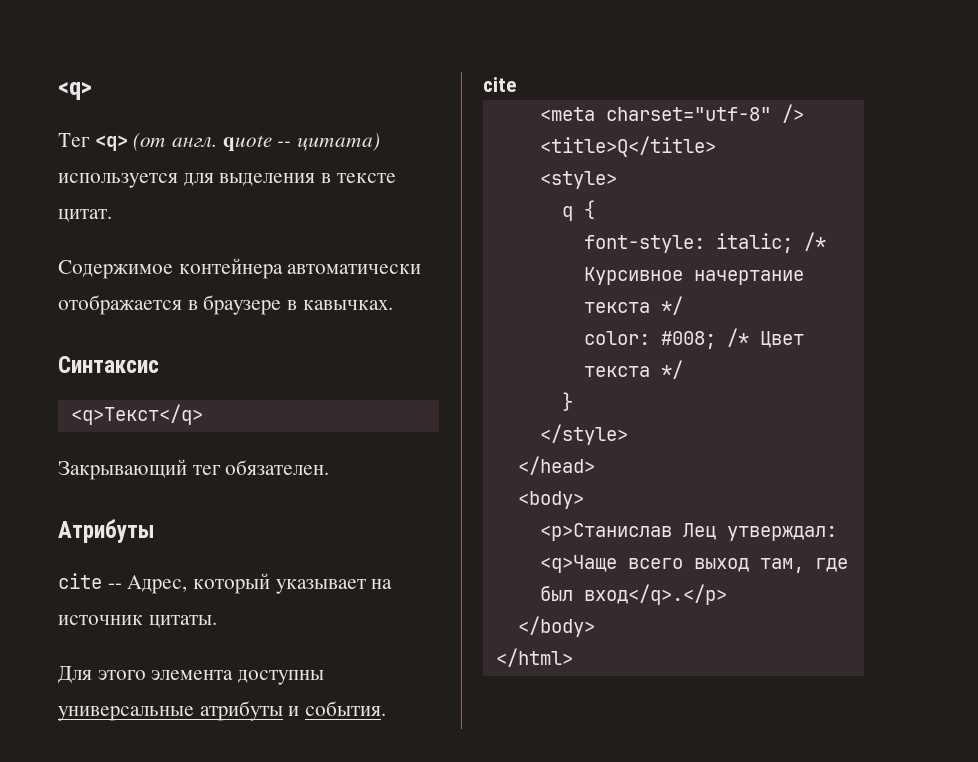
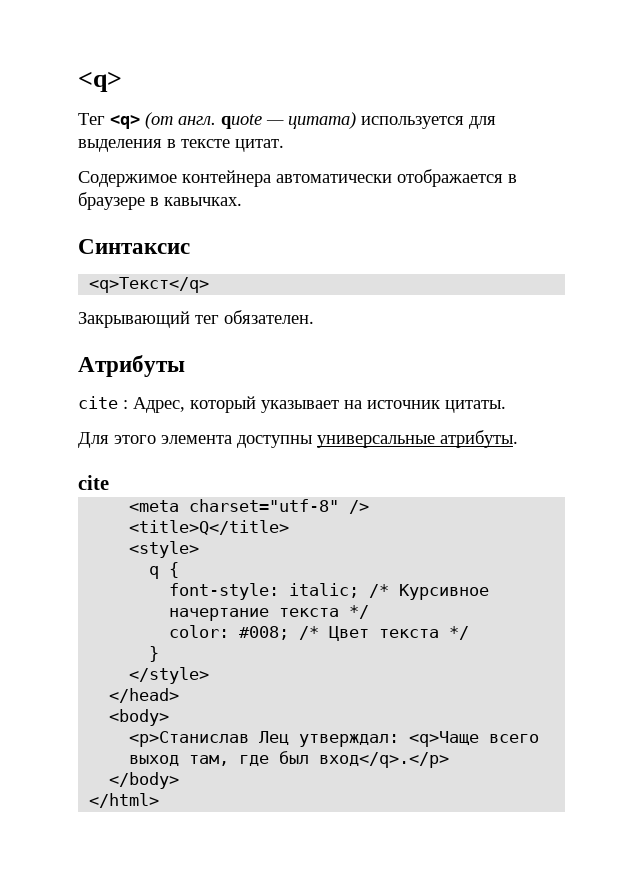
[277,141,292,147] -- -> [266,120,284,125] —
[107,583,122,589] -- -> [123,400,128,409] :
[199,701,387,721] атрибуты и события. -> [440,430,518,448] атрибуты.

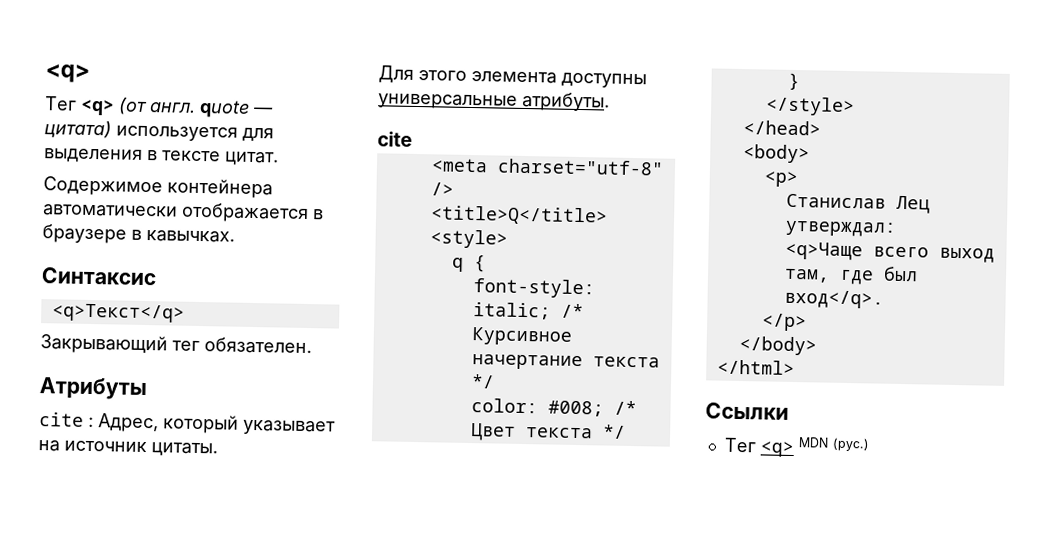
[129,731,250,747] <p>Станислав -> [763,171,798,188] [785,193,886,209] <p> // Станислав
(400, 740) none -> (897, 228) //
[319,752,450,768] вход</q>.</p> -> [783,289,884,309] [761,313,807,332] вход</q>. // </p>
(160, 800) none -> [705,402,789,420] [723,437,870,458] // Ссылки // Тег <q> MDN (рус.)

